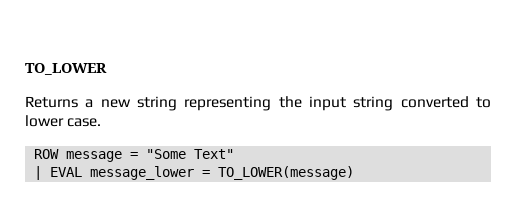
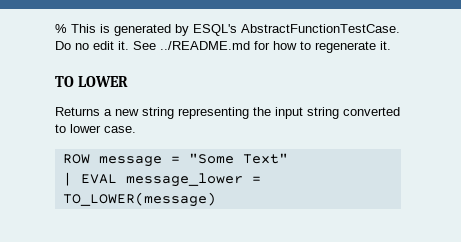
[25,63,107,75] TO_LOWER -> [55,24,400,36] [55,41,391,53] [55,76,129,87] % This is generated by ESQL's AbstractFunctionTestCase. Do no edit it. See ../README.md for how to regenerate it. // TO LOWER

